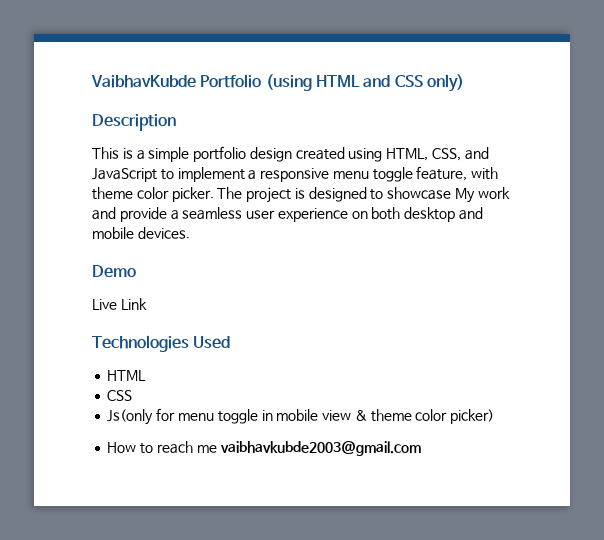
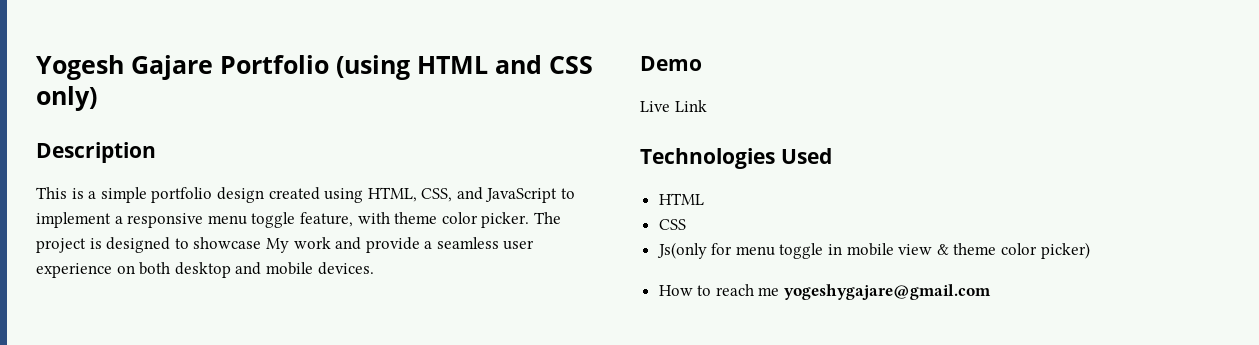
[91,75,196,88] VaibhavKubde -> [36,55,213,80] Yogesh Gajare
[219,441,421,456] vaibhavkubde2003@gmail.com -> [784,284,992,300] yogeshygajare@gmail.com

